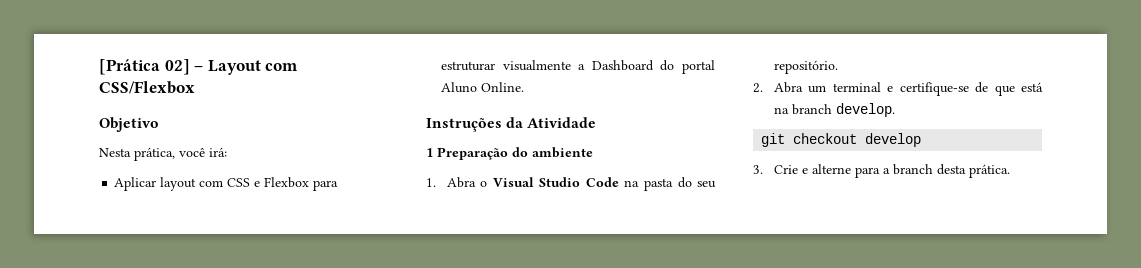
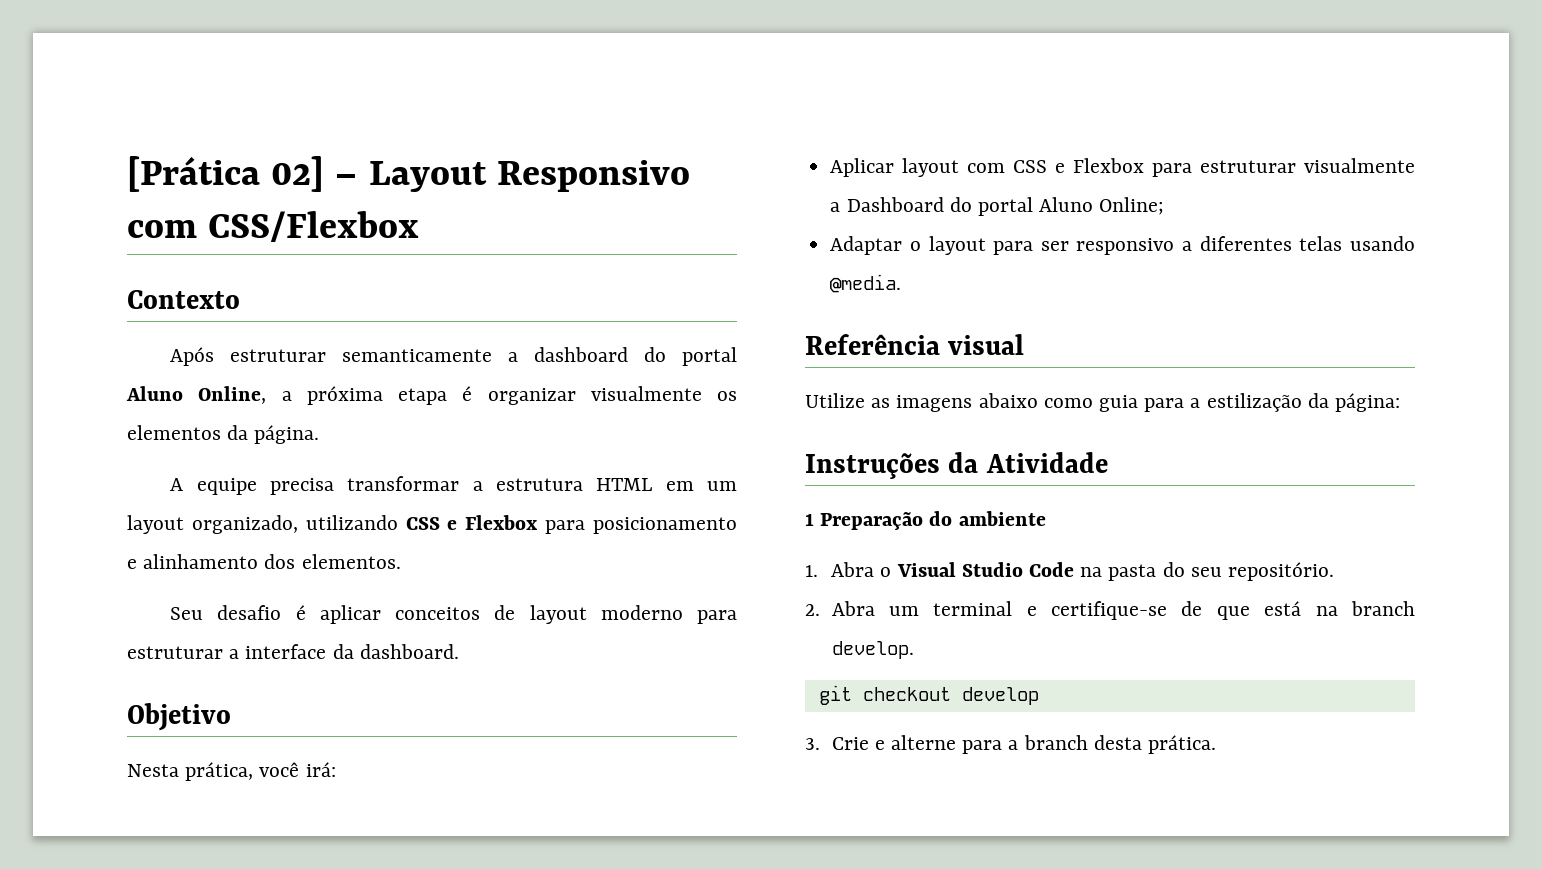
(261, 67) none -> [496,160,690,192] Responsivo
(195, 87) none -> [127,290,240,309] [170,347,737,366] [126,386,737,405] [127,425,320,444] [170,476,737,495] [127,515,737,534] [127,554,401,569] [170,605,737,624] [127,644,459,659] // Contexto // Após estruturar semanticamente a dashboard do portal Aluno Online, a próxima etapa é organizar visualmente os elementos da página. // A equipe precisa transformar a estrutura HTML em um layout organizado, utilizando CSS e Flexbox para posicionamento e alinhamento dos elementos. // Seu desafio é aplicar conceitos de layout moderno para estruturar a interface da dashboard.
[481,82,525,92] Online. -> [1099,197,1165,215] [830,236,1415,255] [830,274,902,293] [805,334,1025,355] [805,393,1401,412] Online; // Adaptar o layout para ser responsivo a diferentes telas usando @media. // Referência visual // Utilize as imagens abaixo como guia para a estilização da página:

